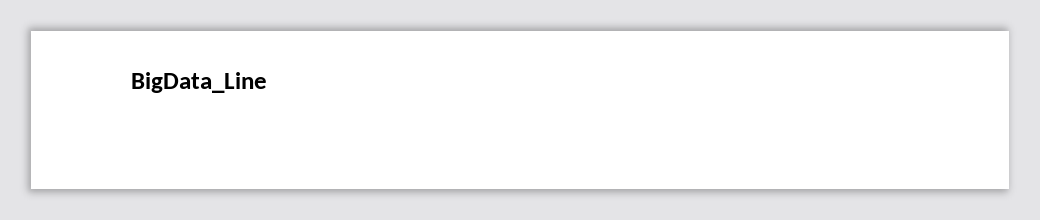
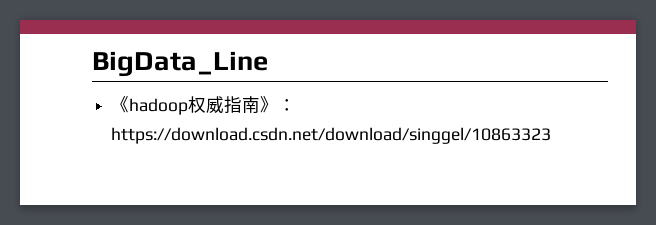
(267, 82) none -> [111,96,297,115] [111,127,552,144] // 《hadoop权威指南》：https://download.csdn.net/download/singgel/10863323

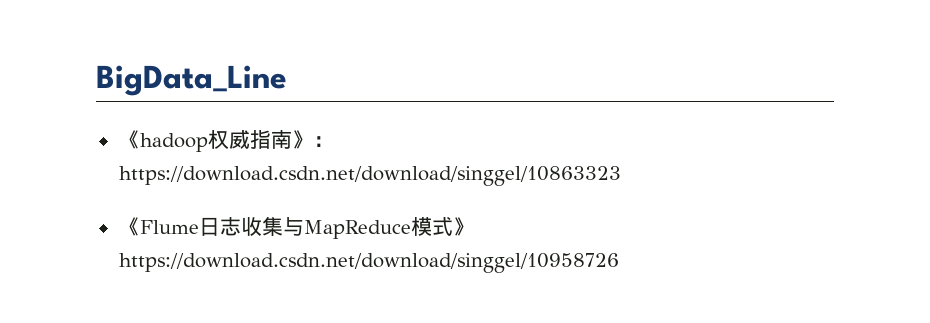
(552, 135) none -> [118,216,474,239] [118,253,619,273] // 《Flume日志收集与MapReduce模式》https://download.csdn.net/download/singgel/10958726

